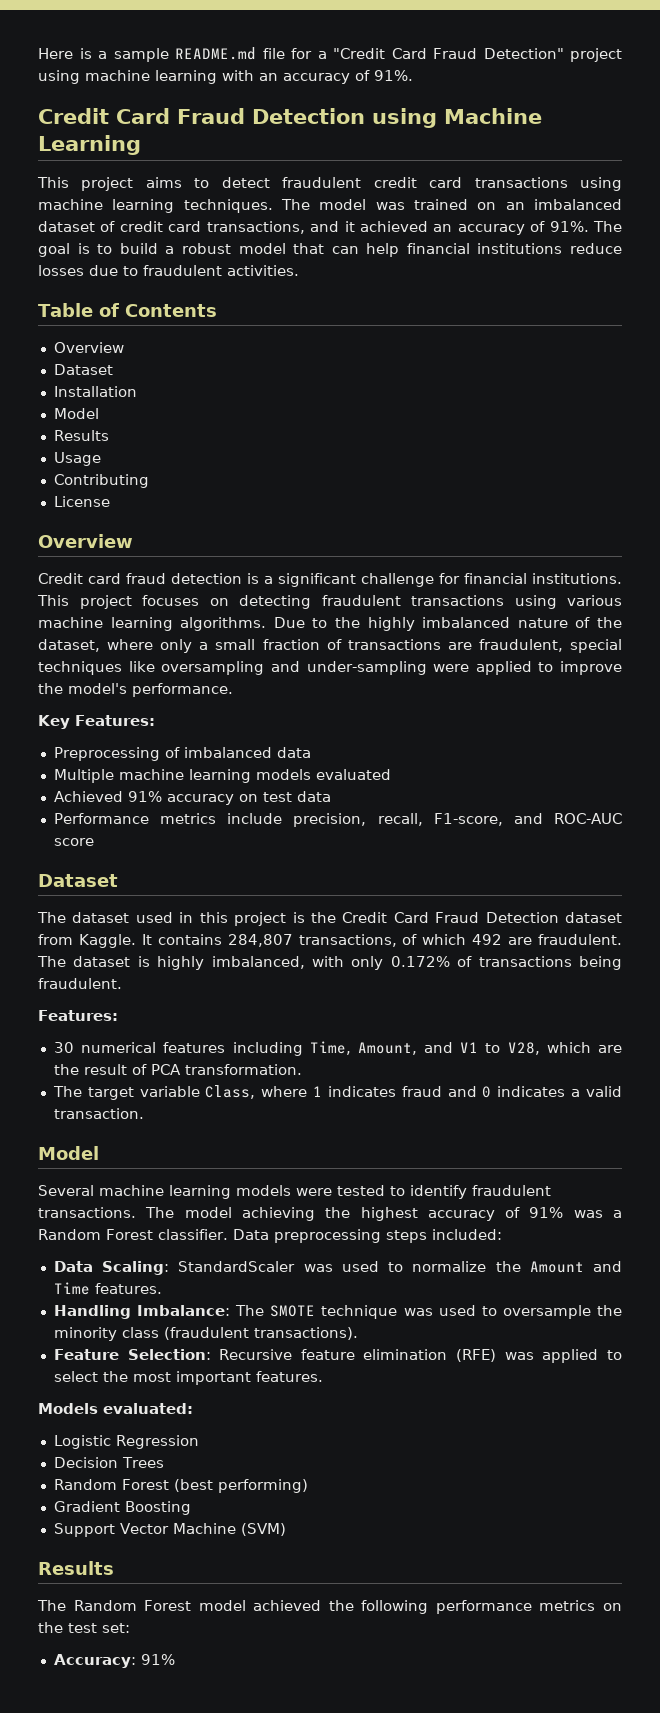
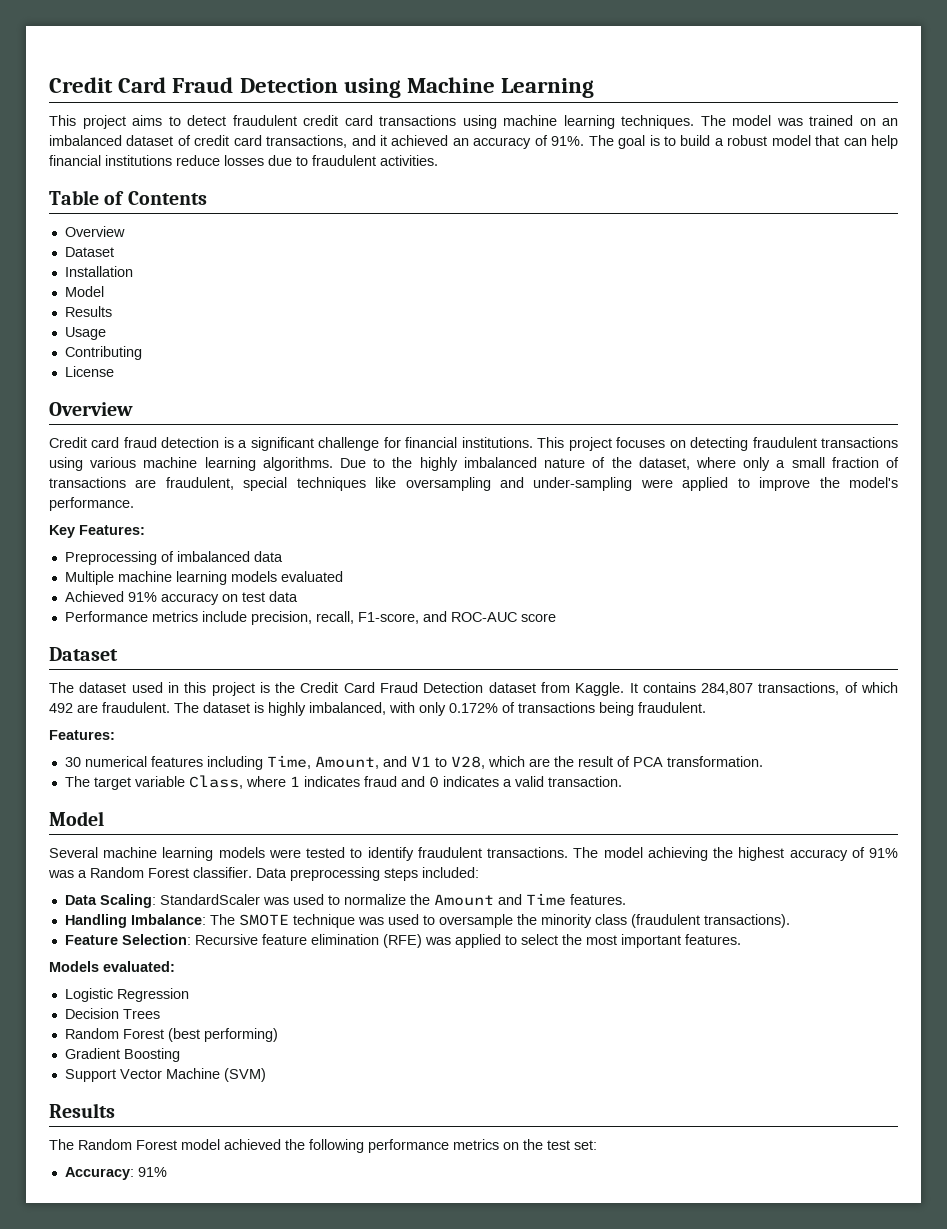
[38,47,622,62] [38,70,413,84] Here is a sample README.md file for a "Credit Card Fraud Detection" project using machine learning with an accuracy of 91%. // -> (49, 85) none

